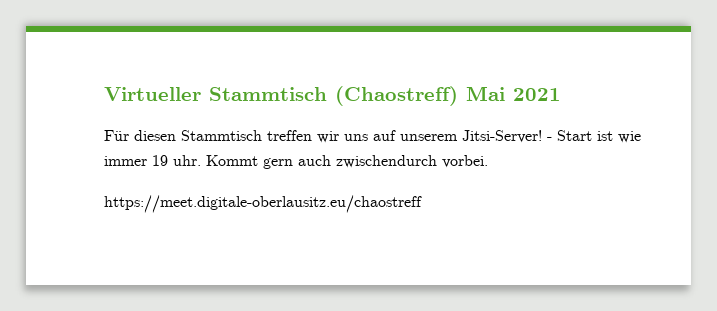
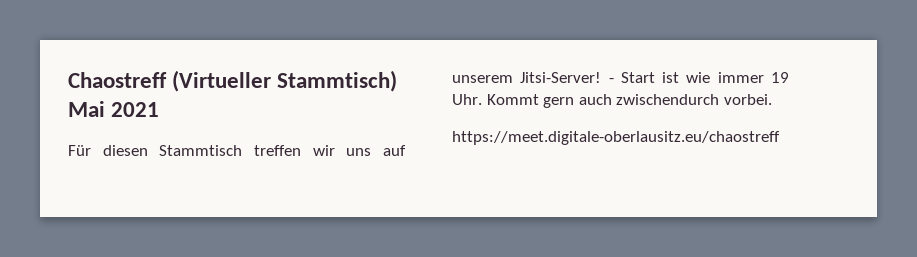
[104,86,458,106] Virtueller Stammtisch (Chaostreff) -> [68,70,398,92] Chaostreff (Virtueller Stammtisch)
[173,155,201,166] uhr. -> [452,94,482,105] Uhr.

